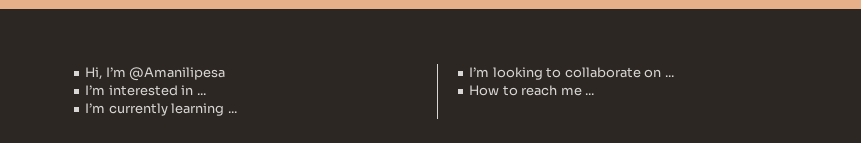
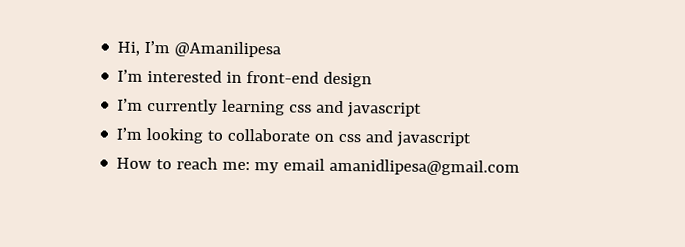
[196,93,206,95] ... -> [246,71,373,88] front-end design
[227,111,237,113] ... -> [289,100,423,118] css and javascript
[664,75,674,77] ... -> [338,130,472,148] css and javascript
[560,87,595,96] me ... -> [222,158,521,176] me: my email amanidlipesa@gmail.com

